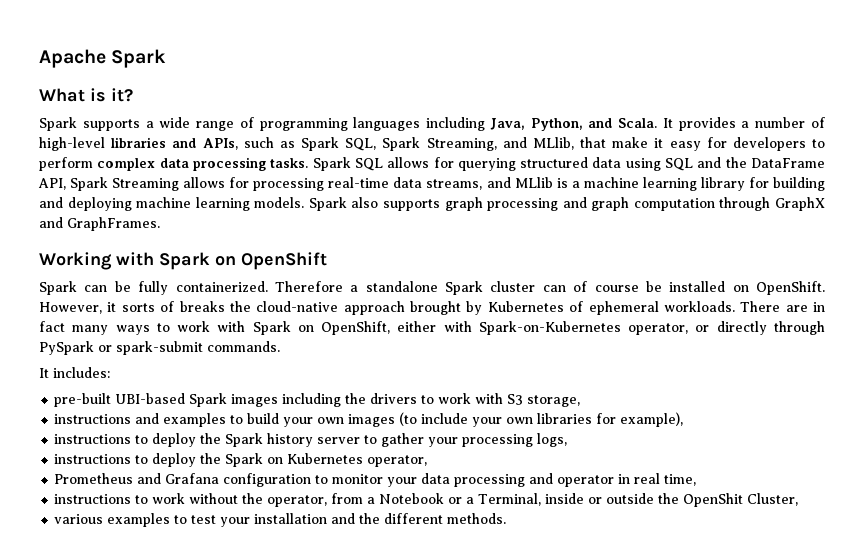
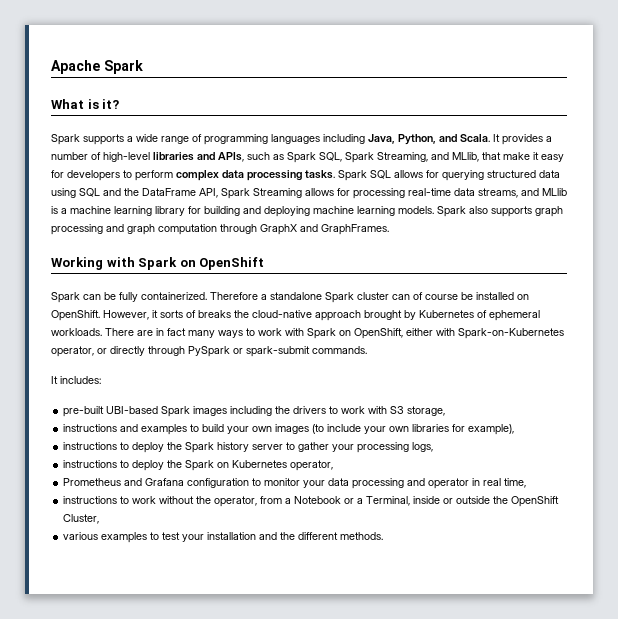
[683,493,744,507] OpenShit -> [511,496,560,507] OpenShift

